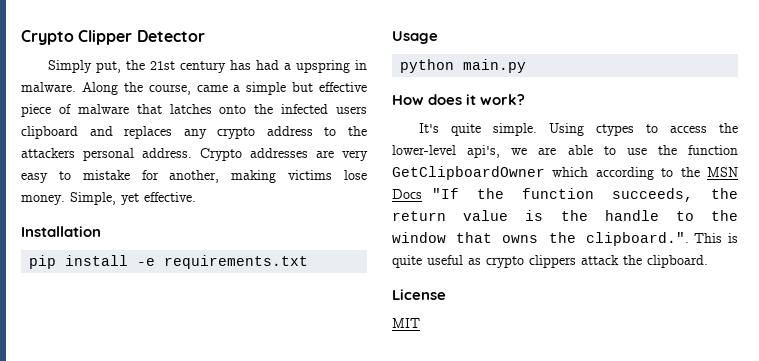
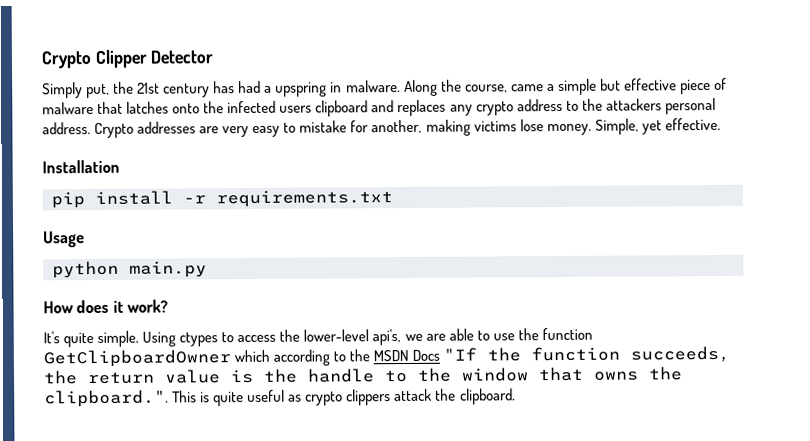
[137,258,156,266] -e -> [183,195,206,204] -r
[707,167,738,177] MSN -> [373,349,410,362] MSDN
[392,289,446,300] [392,318,420,328] // License // MIT -> (516, 396) none

